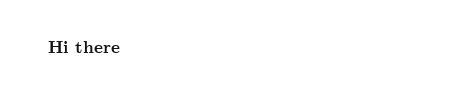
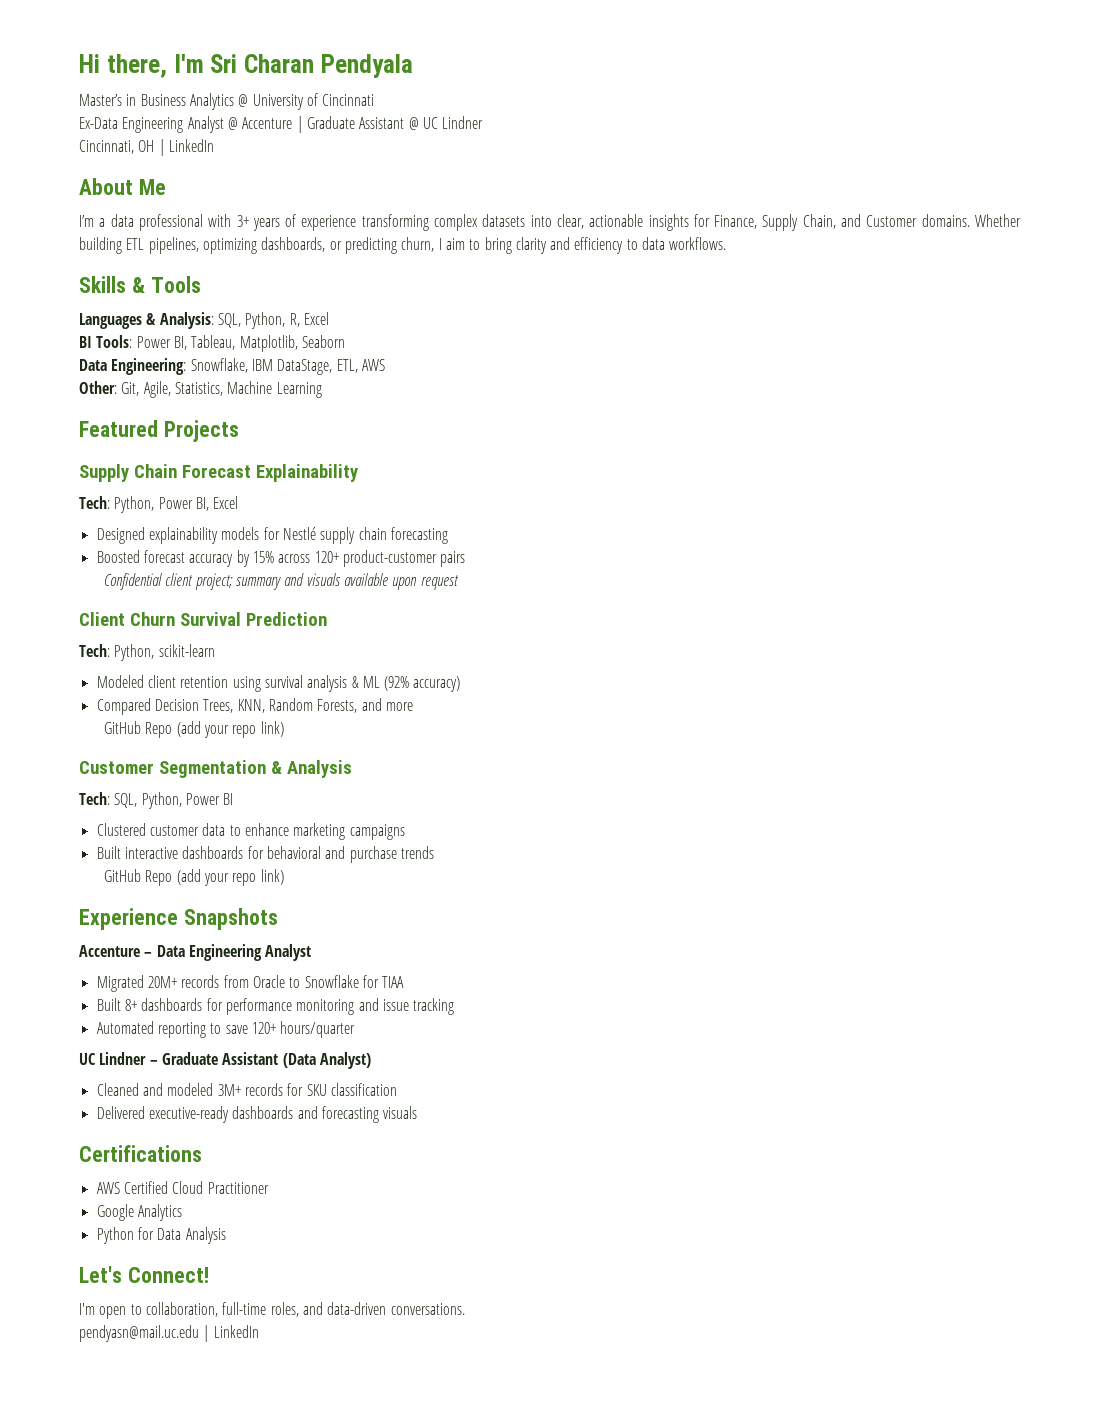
[75,41,120,53] there -> [106,54,413,78] [79,93,375,110] [79,116,484,133] [79,139,214,156] [79,178,166,195] [79,214,1022,231] [79,237,727,254] [79,276,201,293] [79,312,329,329] [79,335,345,352] [79,358,385,375] [79,381,322,398] [79,420,239,442] [79,464,358,482] [79,496,239,513] [96,527,448,544] [96,550,466,567] [104,573,459,590] [79,612,327,626] [79,644,215,661] [96,675,461,692] [96,698,413,715] [104,721,284,738] [79,760,352,778] [79,792,234,809] [96,823,405,840] [96,846,434,863] [104,869,284,886] [79,908,278,930] [79,944,312,961] [96,975,405,992] [96,998,455,1015] [96,1021,356,1038] [79,1052,371,1069] [96,1083,397,1096] [96,1106,418,1123] [79,1145,202,1162] [96,1181,269,1194] [96,1204,182,1221] [96,1227,226,1244] [79,1266,209,1283] [79,1302,465,1319] [79,1325,259,1342] there, I'm Sri Charan Pendyala // Master’s in Business Analytics @ University of Cincinnati // Ex-Data Engineering Analyst @ Accenture | Graduate Assistant @ UC Lindner // Cincinnati, OH | LinkedIn // About Me // I’m a data professional with 3+ years of experience transforming complex datasets into clear, actionable insights for Finance, Supply Chain, and Customer domains. Whether building ETL pipelines, optimizing dashboards, or predicting churn, I aim to bring clarity and efficiency to data workflows. // Skills & Tools // Languages & Analysis: SQL, Python, R, Excel // BI Tools: Power BI, Tableau, Matplotlib, Seaborn // Data Engineering: Snowflake, IBM DataStage, ETL, AWS // Other: Git, Agile, Statistics, Machine Learning // Featured Projects // Supply Chain Forecast Explainability // Tech: Python, Power BI, Excel // Designed explainability models for Nestlé supply chain forecasting // Boosted forecast accuracy by 15% across 120+ product-customer pairs // Confidential client project; summary and visuals available upon request // Client Churn Survival Prediction // Tech: Python, scikit-learn // Modeled client retention using survival analysis & ML (92% accuracy) // Compared Decision Trees, KNN, Random Forests, and more // GitHub Repo (add your repo link) // Customer Segmentation & Analysis // Tech: SQL, Python, Power BI // Clustered customer data to enhance marketing campaigns // Built interactive dashboards for behavioral and purchase trends // GitHub Repo (add your repo link) // Experience Snapshots // Accenture – Data Engineering Analyst // Migrated 20M+ records from Oracle to Snowflake for TIAA // Built 8+ dashboards for performance monitoring and issue tracking // Automated reporting to save 120+ hours/quarter // UC Lindner – Graduate Assistant (Data Analyst) // Cleaned and modeled 3M+ records for SKU classification // Delivered executive-ready dashboards and forecasting visuals // Certifications // AWS Certified Cloud Practitioner // Google Analytics // Python for Data Analysis // Let's Connect! // I'm open to collaboration, full-time roles, and data-driven conversations. // pendyasn@mail.uc.edu | LinkedIn

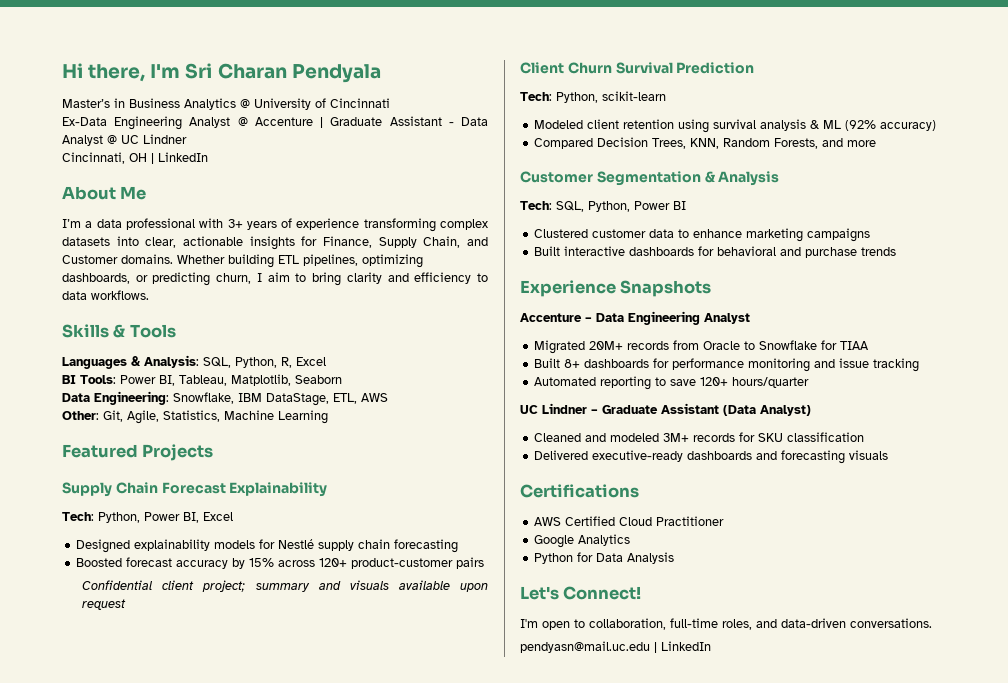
(405, 123) none -> [448,117,489,126] [62,135,103,146] - Data Analyst
[104,721,284,738] // GitHub Repo (add your repo link) -> (877, 143) none
[104,869,284,886] // GitHub Repo (add your repo link) -> (897, 251) none

